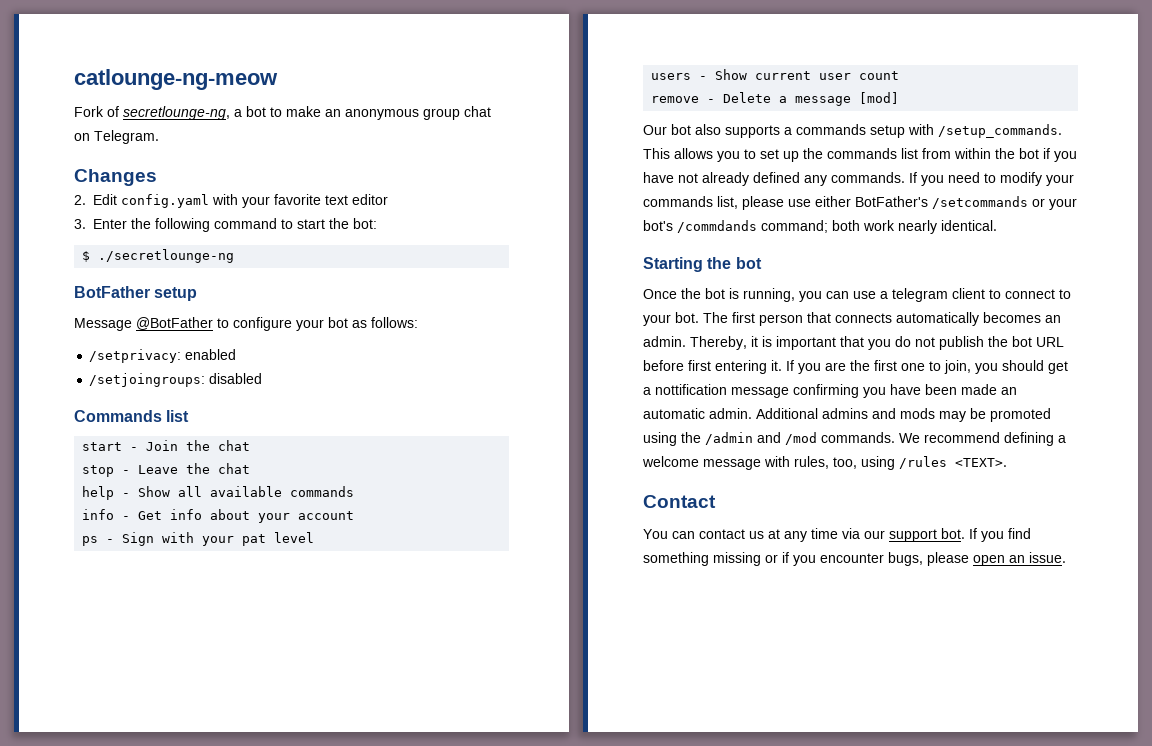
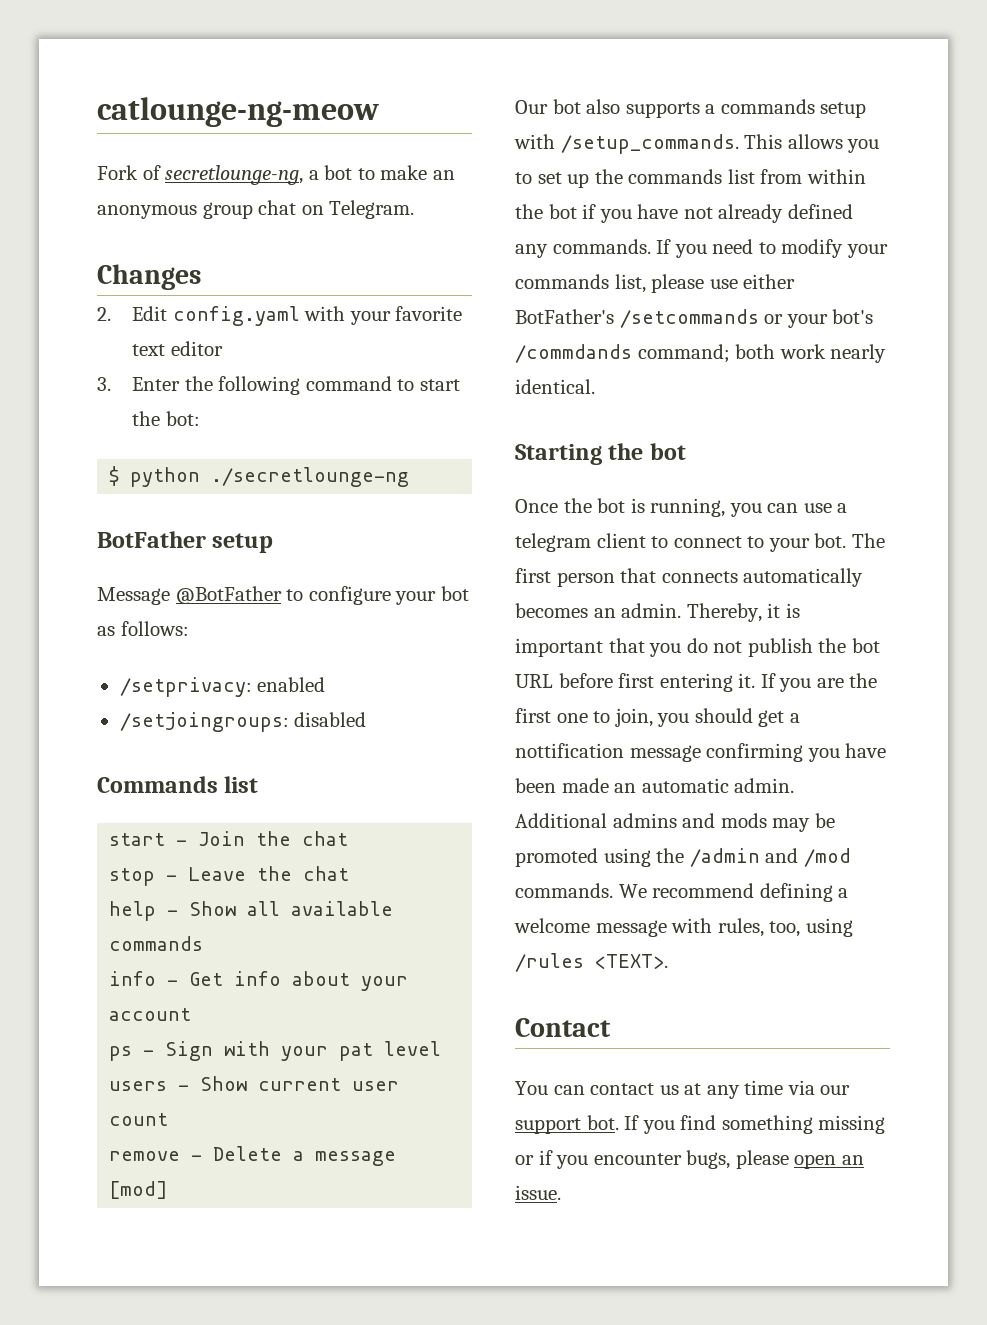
(91, 256) none -> [130,467,201,487] python

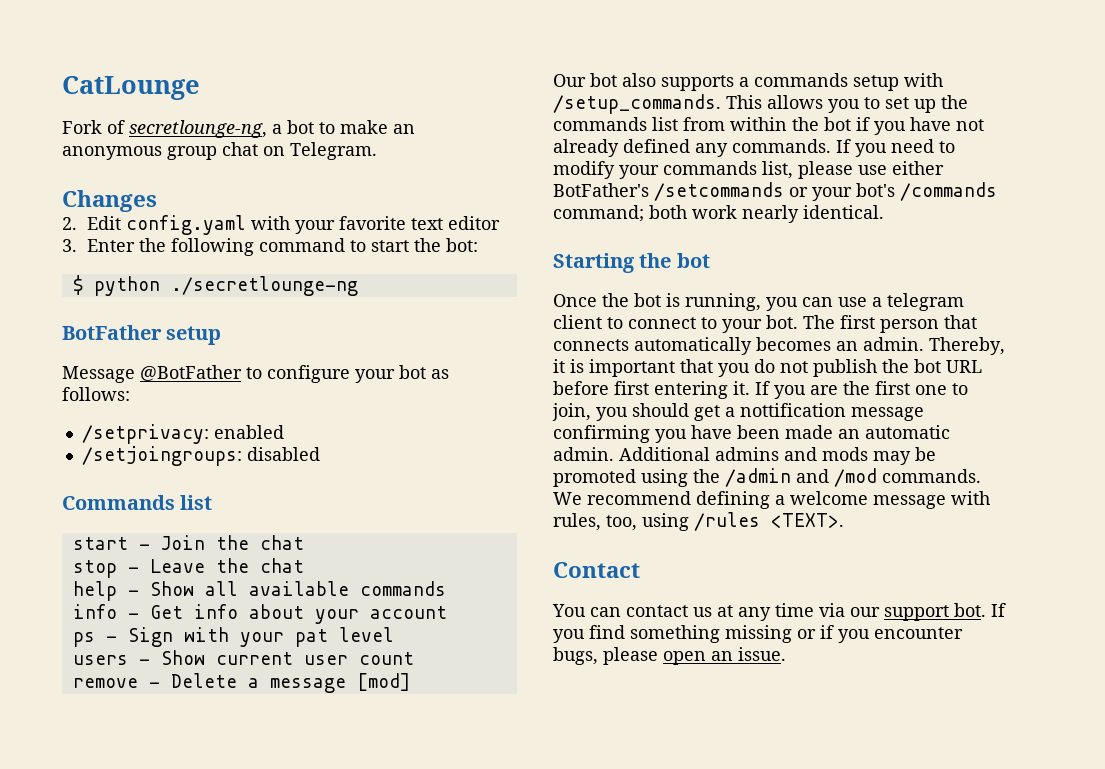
[97,97,379,127] catlounge-ng-meow -> [62,76,200,100] CatLounge
[515,344,632,363] /commdands -> [900,182,997,201] /commands

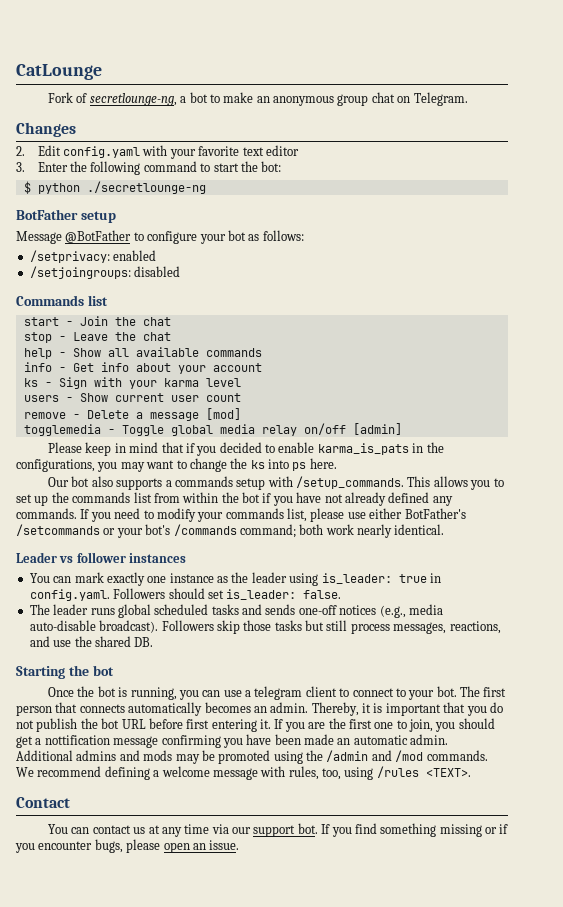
[72,632,95,647] ps -> [23,378,38,387] ks
[294,629,328,647] pat -> [163,378,199,387] karma
(410, 682) none -> [23,423,402,436] [48,442,444,456] [16,458,337,472] // togglemedia - Toggle global media relay on/off [admin] // Please keep in mind that if you decided to enable karma_is_pats in the configurations, you may want to change the ks into ps here.
(884, 212) none -> [16,552,187,563] [29,572,441,586] [29,588,342,601] [29,604,443,618] [29,620,501,634] [29,636,154,647] // Leader vs follower instances // You can mark exactly one instance as the leader using is_leader: true in config.yaml. Followers should set is_leader: false. // The leader runs global scheduled tasks and sends one-off notices (e.g., media auto-disable broadcast). Followers skip those tasks but still process messages, reactions, and use the shared DB.

